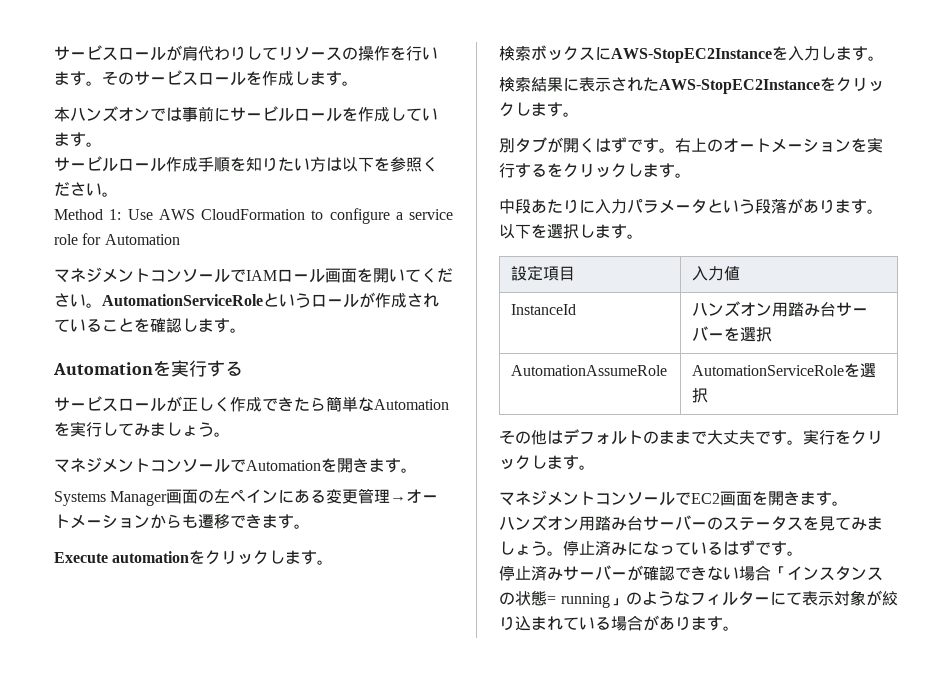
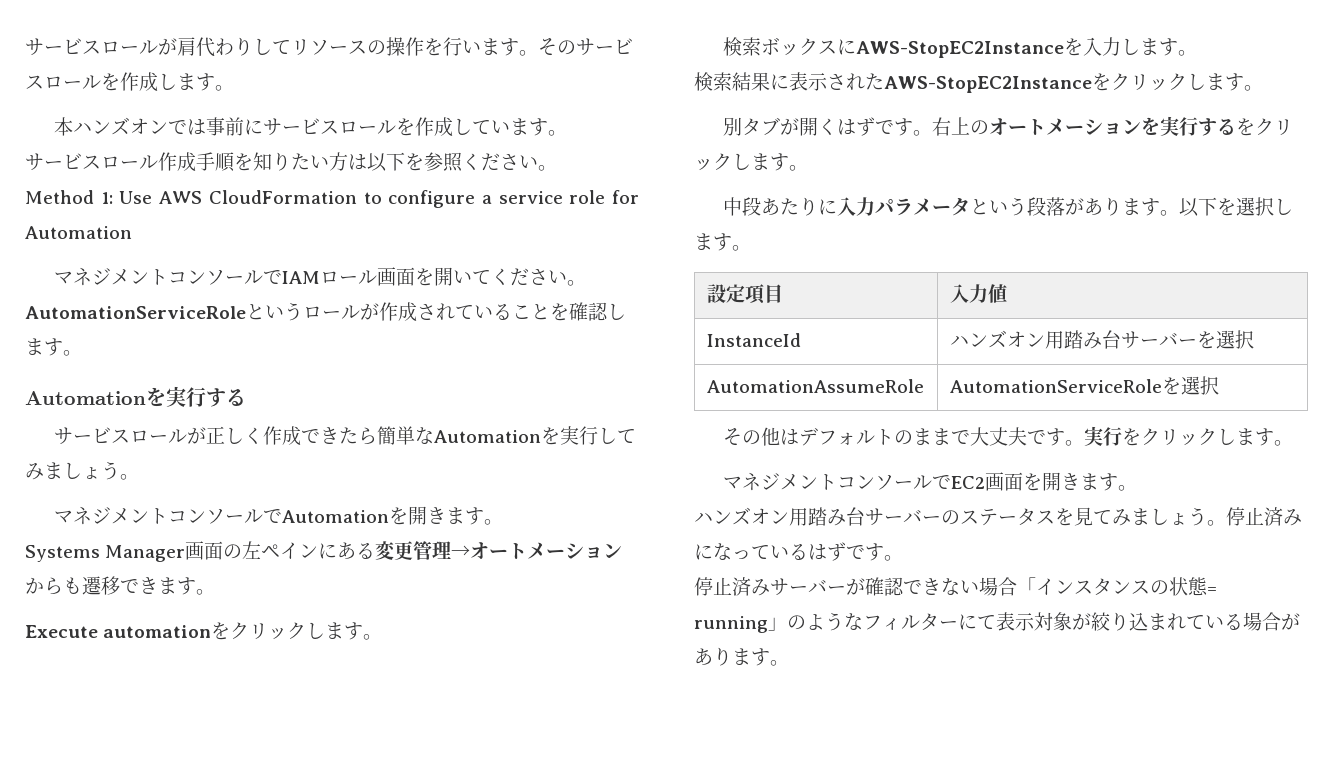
[278,108,294,122] ル -> [319,120,339,134] ス
[102,158,118,172] ル -> [82,155,101,169] ス

